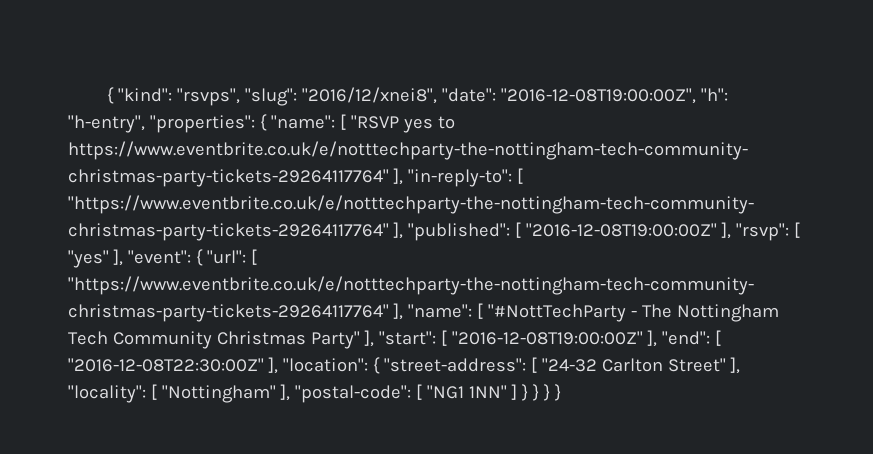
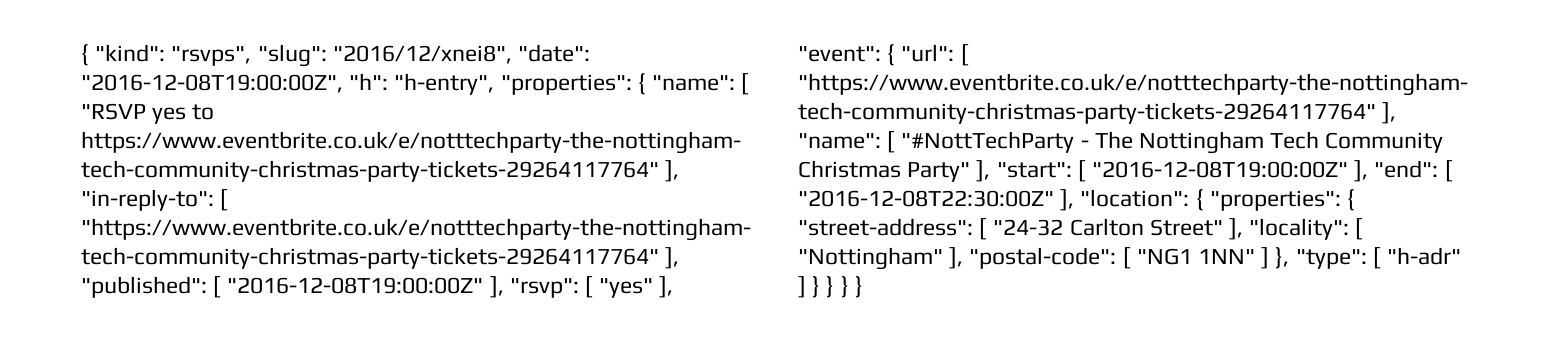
(380, 365) none -> [1209,189,1356,211] "properties": {
(517, 392) none -> [1275,247,1462,269] [798,276,806,298] }, "type": [ "h-adr" ]

